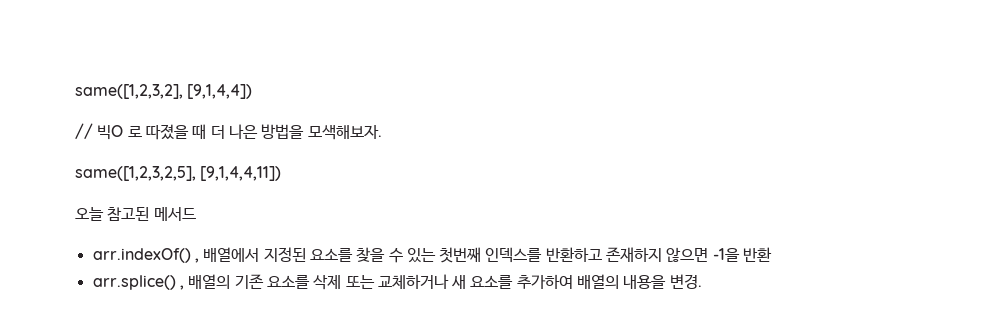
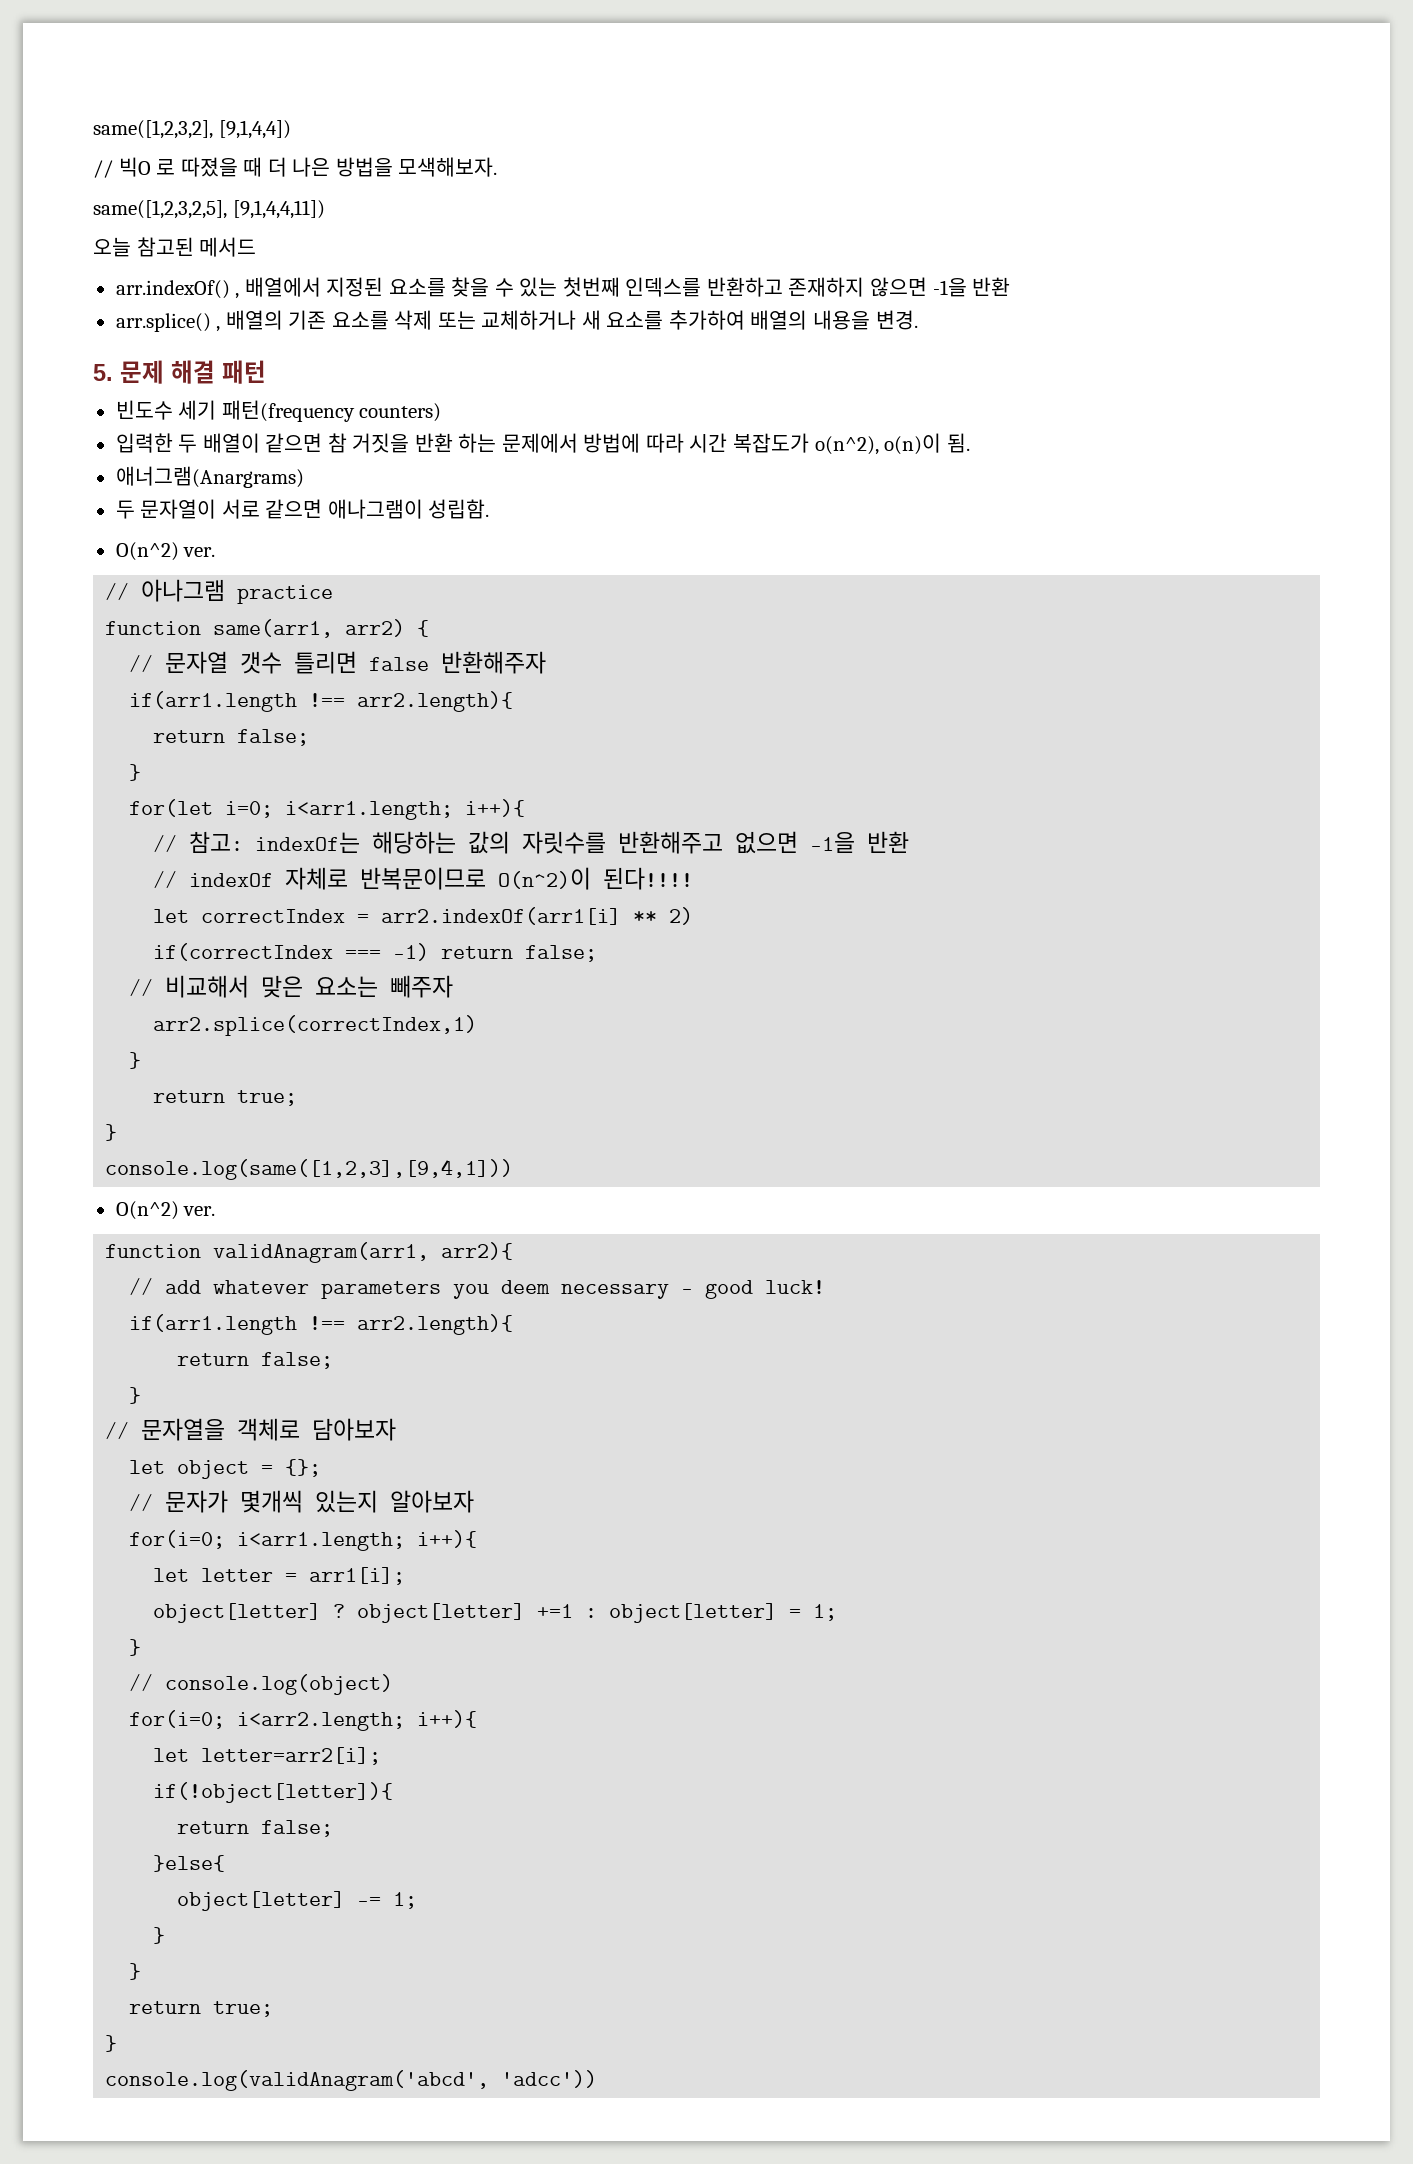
(702, 281) none -> [93,360,266,384] [115,400,442,422] [115,433,970,455] [115,466,304,488] [115,499,490,519] [115,542,216,561] [105,579,334,604] [105,619,430,638] [129,651,547,674] [129,691,514,712] [153,729,310,746] [129,764,142,781] [129,799,526,820] [153,831,910,854] [153,867,694,890] [153,907,694,925] [153,943,598,962] [129,975,454,998] [153,1015,478,1036] [129,1052,142,1069] [153,1090,298,1106] [105,1124,118,1141] [105,1159,514,1180] [115,1201,216,1220] [105,1242,514,1263] [129,1278,826,1299] [129,1314,514,1335] [177,1352,334,1369] [129,1387,142,1404] [105,1418,397,1441] [129,1459,322,1479] [129,1490,475,1513] [129,1530,478,1551] [153,1567,406,1585] [153,1603,838,1623] [129,1639,142,1656] [129,1674,394,1695] [129,1710,478,1731] [153,1747,382,1765] [153,1782,394,1803] [177,1820,334,1837] [153,1855,226,1872] [177,1891,418,1911] [153,1927,166,1944] [129,1963,142,1980] [129,2001,274,2017] [105,2035,118,2052] [105,2070,598,2091] // 5. 문제 해결 패턴 // 빈도수 세기 패턴(frequency counters) // 입력한 두 배열이 같으면 참 거짓을 반환 하는 문제에서 방법에 따라 시간 복잡도가 o(n^2), o(n)이 됨. // 애너그램(Anargrams) // 두 문자열이 서로 같으면 애나그램이 성립함. // O(n^2) ver. // // 아나그램 practice // function same(arr1, arr2) { // // 문자열 갯수 틀리면 false 반환해주자 // if(arr1.length !== arr2.length){ // return false; // } // for(let i=0; i<arr1.length; i++){ // // 참고: indexOf는 해당하는 값의 자릿수를 반환해주고 없으면 -1을 반환 // // indexOf 자체로 반복문이므로 O(n^2)이 된다!!!! // let correctIndex = arr2.indexOf(arr1[i] ** 2) // if(correctIndex === -1) return false; // // 비교해서 맞은 요소는 빼주자 // arr2.splice(correctIndex,1) // } // return true; // } // console.log(same([1,2,3],[9,4,1])) // O(n^2) ver. // function validAnagram(arr1, arr2){ // // add whatever parameters you deem necessary - good luck! // if(arr1.length !== arr2.length){ // return false; // } // // 문자열을 객체로 담아보자 // let object = {}; // // 문자가 몇개씩 있는지 알아보자 // for(i=0; i<arr1.length; i++){ // let letter = arr1[i]; // object[letter] ? object[letter] +=1 : object[letter] = 1; // } // // console.log(object) // for(i=0; i<arr2.length; i++){ // let letter=arr2[i]; // if(!object[letter]){ // return false; // }else{ // object[letter] -= 1; // } // } // return true; // } // console.log(validAnagram('abcd', 'adcc'))

